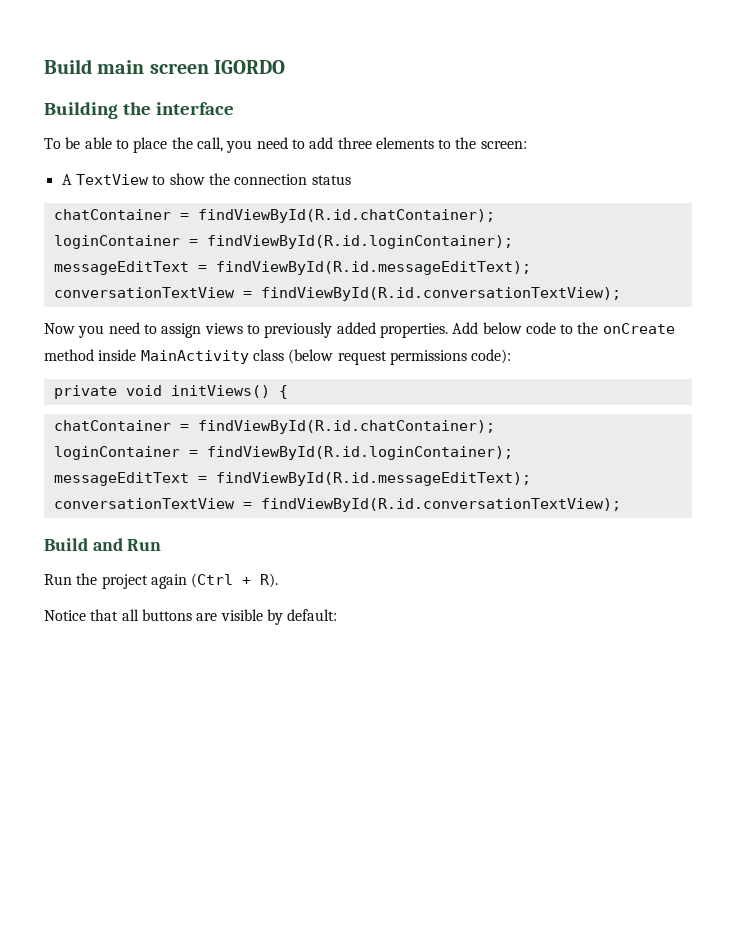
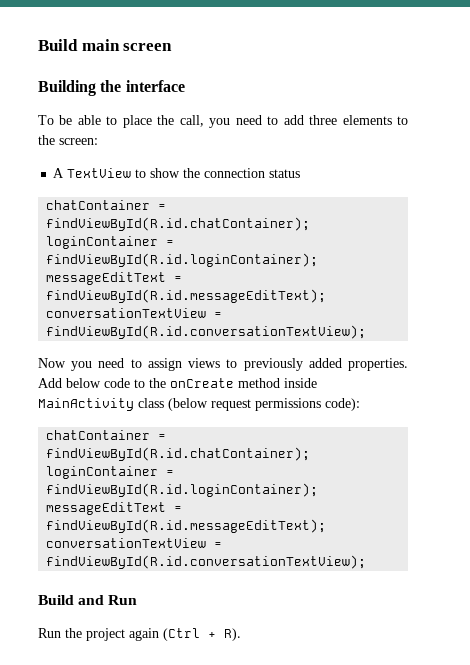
[213,60,285,74] IGORDO -> (173, 47) none
[53,385,288,399] // private void initViews() { -> (360, 404) none
[44,609,338,625] // Notice that all buttons are visible by default: -> (241, 634) none

